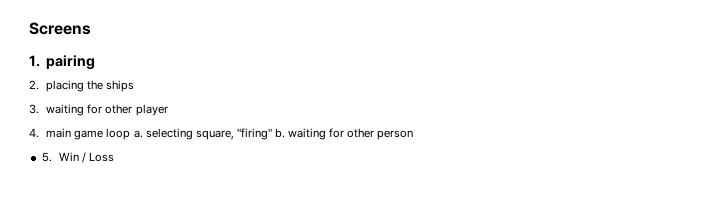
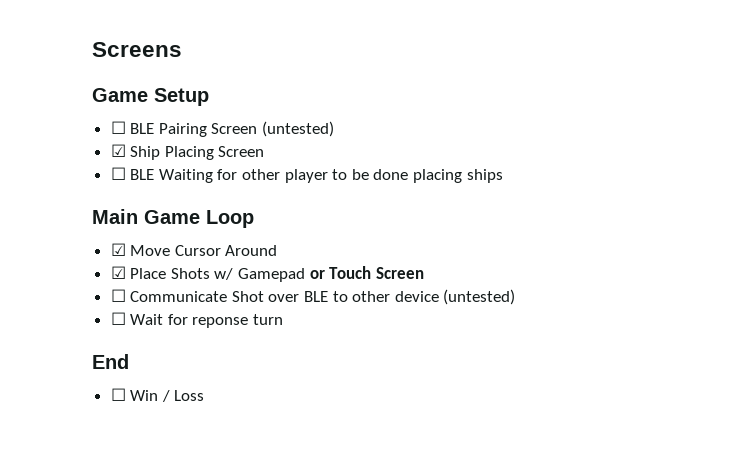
[29,55,96,70] [29,80,135,92] [29,104,168,116] [29,128,414,140] [41,152,52,162] 1. pairing // 2. placing the ships // 3. waiting for other player // 4. main game loop a. selecting square, "firing" b. waiting for other person // 5. -> [92,88,209,106] [110,121,335,137] [110,144,265,160] [110,167,503,183] [92,209,254,228] [110,243,278,256] [110,266,424,282] [110,289,516,305] [110,312,284,328] [92,354,129,369] [110,388,126,401] Game Setup // ☐ BLE Pairing Screen (untested) // ☑ Ship Placing Screen // ☐ BLE Waiting for other player to be done placing ships // Main Game Loop // ☑ Move Cursor Around // ☑ Place Shots w/ Gamepad or Touch Screen // ☐ Communicate Shot over BLE to other device (untested) // ☐ Wait for reponse turn // End // ☐

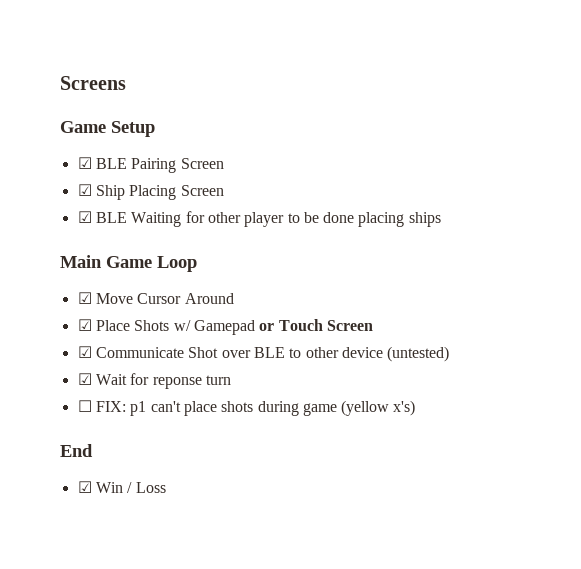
[110,121,126,134] ☐ -> [77,157,92,169] ☑
[262,121,335,137] (untested) -> (224, 163) none
[110,167,126,180] ☐ -> [77,211,92,223] ☑
[110,289,126,302] ☐ -> [77,346,92,358] ☑
[110,312,126,325] ☐ -> [77,373,92,385] ☑
(284, 319) none -> [77,400,416,416] // ☐ FIX: p1 can't place shots during game (yellow x's)
[110,388,126,401] ☐ -> [77,481,92,493] ☑

